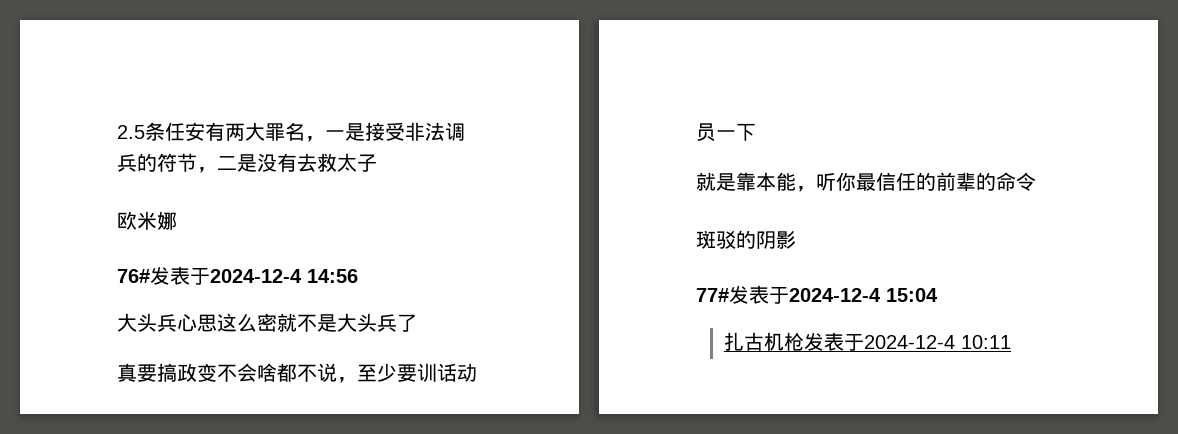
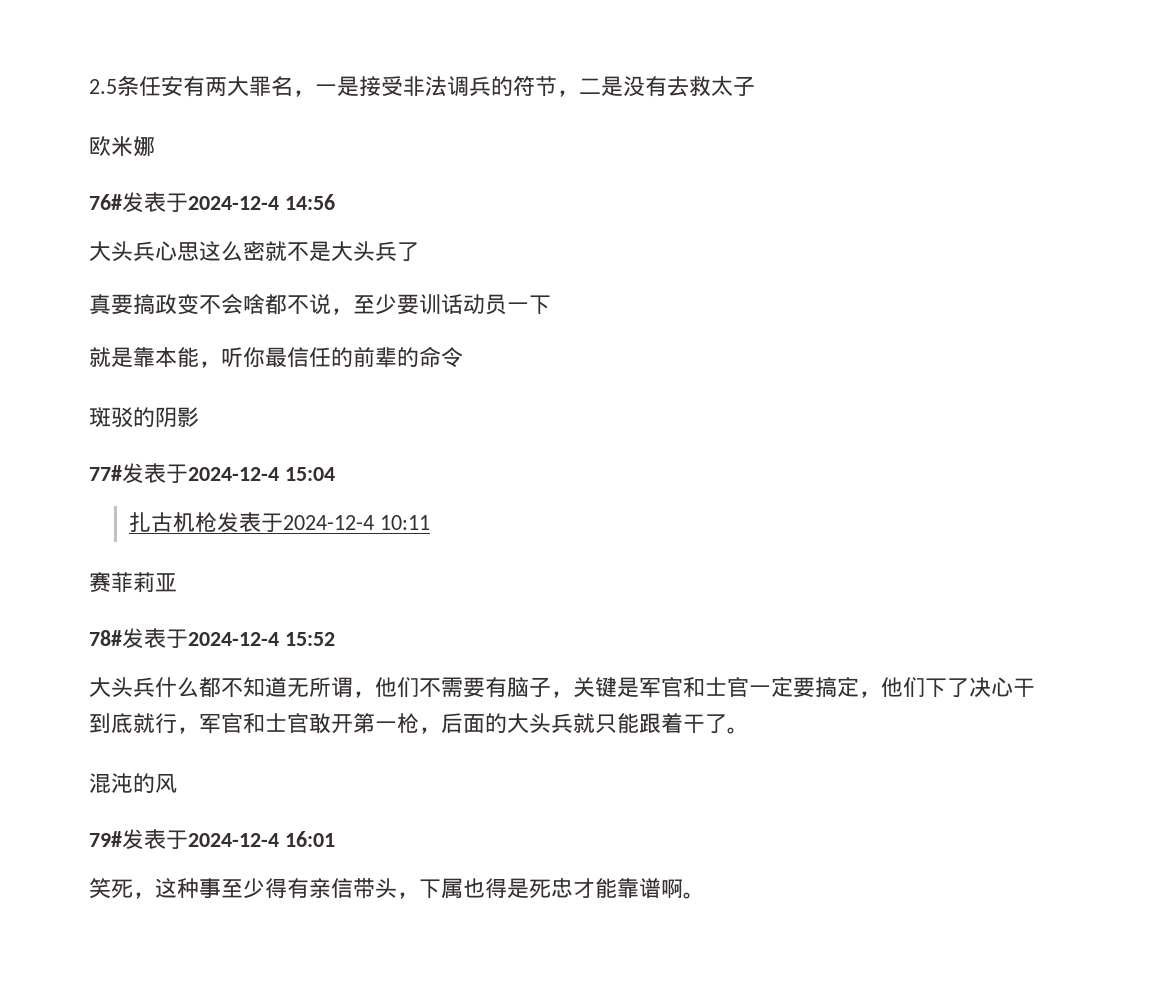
(1011, 342) none -> [89,572,177,593] [89,628,335,648] [89,677,1035,698] [89,713,749,734] [89,773,177,793] [89,829,335,849] [89,878,705,899] // 赛菲莉亚 // 78#发表于2024-12-4 15:52 // 大头兵什么都不知道无所谓，他们不需要有脑子，关键是军官和士官一定要搞定，他们下了决心干到底就行，军官和士官敢开第一枪，后面的大头兵就只能跟着干了。 // 混沌的风 // 79#发表于2024-12-4 16:01 // 笑死，这种事至少得有亲信带头，下属也得是死忠才能靠谱啊。

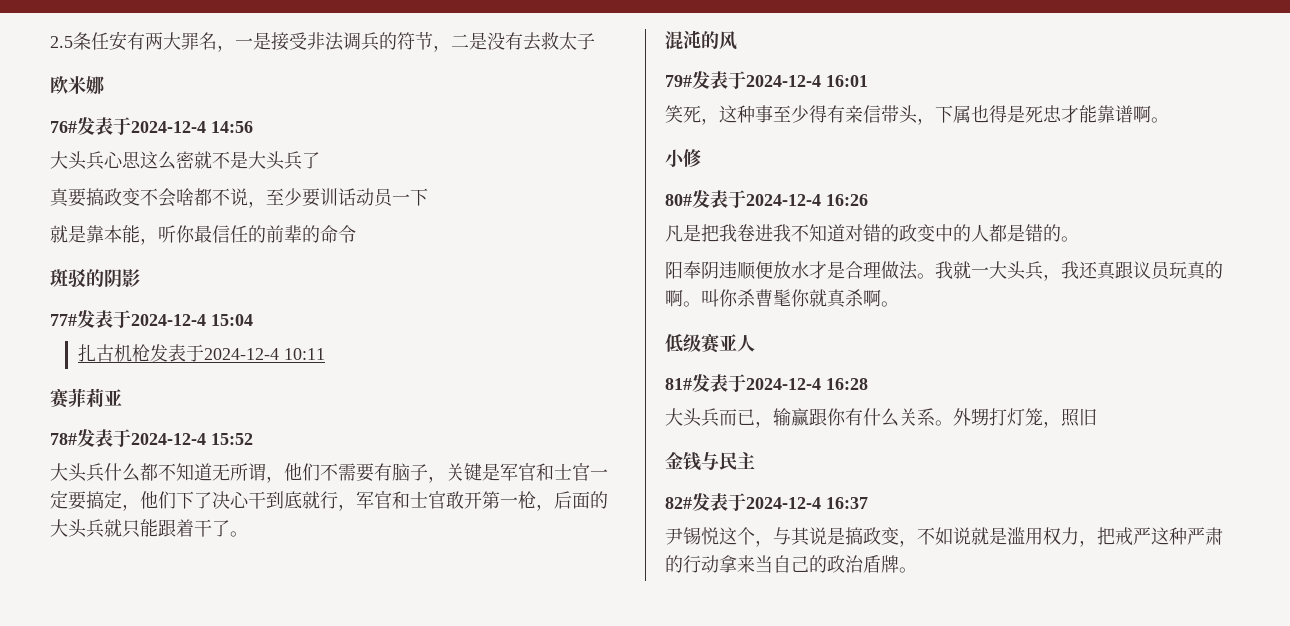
(705, 895) none -> [665,149,701,167] [665,190,868,208] [665,224,1079,242] [665,261,1223,281] [665,289,899,308] [665,333,755,354] [665,374,868,392] [665,408,1097,428] [665,452,755,471] [665,493,868,511] [665,527,1223,547] [665,555,917,573] // 小修 // 80#发表于2024-12-4 16:26 // 凡是把我卷进我不知道对错的政变中的人都是错的。 // 阳奉阴违顺便放水才是合理做法。我就一大头兵，我还真跟议员玩真的啊。叫你杀曹髦你就真杀啊。 // 低级赛亚人 // 81#发表于2024-12-4 16:28 // 大头兵而已，输赢跟你有什么关系。外甥打灯笼，照旧 // 金钱与民主 // 82#发表于2024-12-4 16:37 // 尹锡悦这个，与其说是搞政变，不如说就是滥用权力，把戒严这种严肃的行动拿来当自己的政治盾牌。

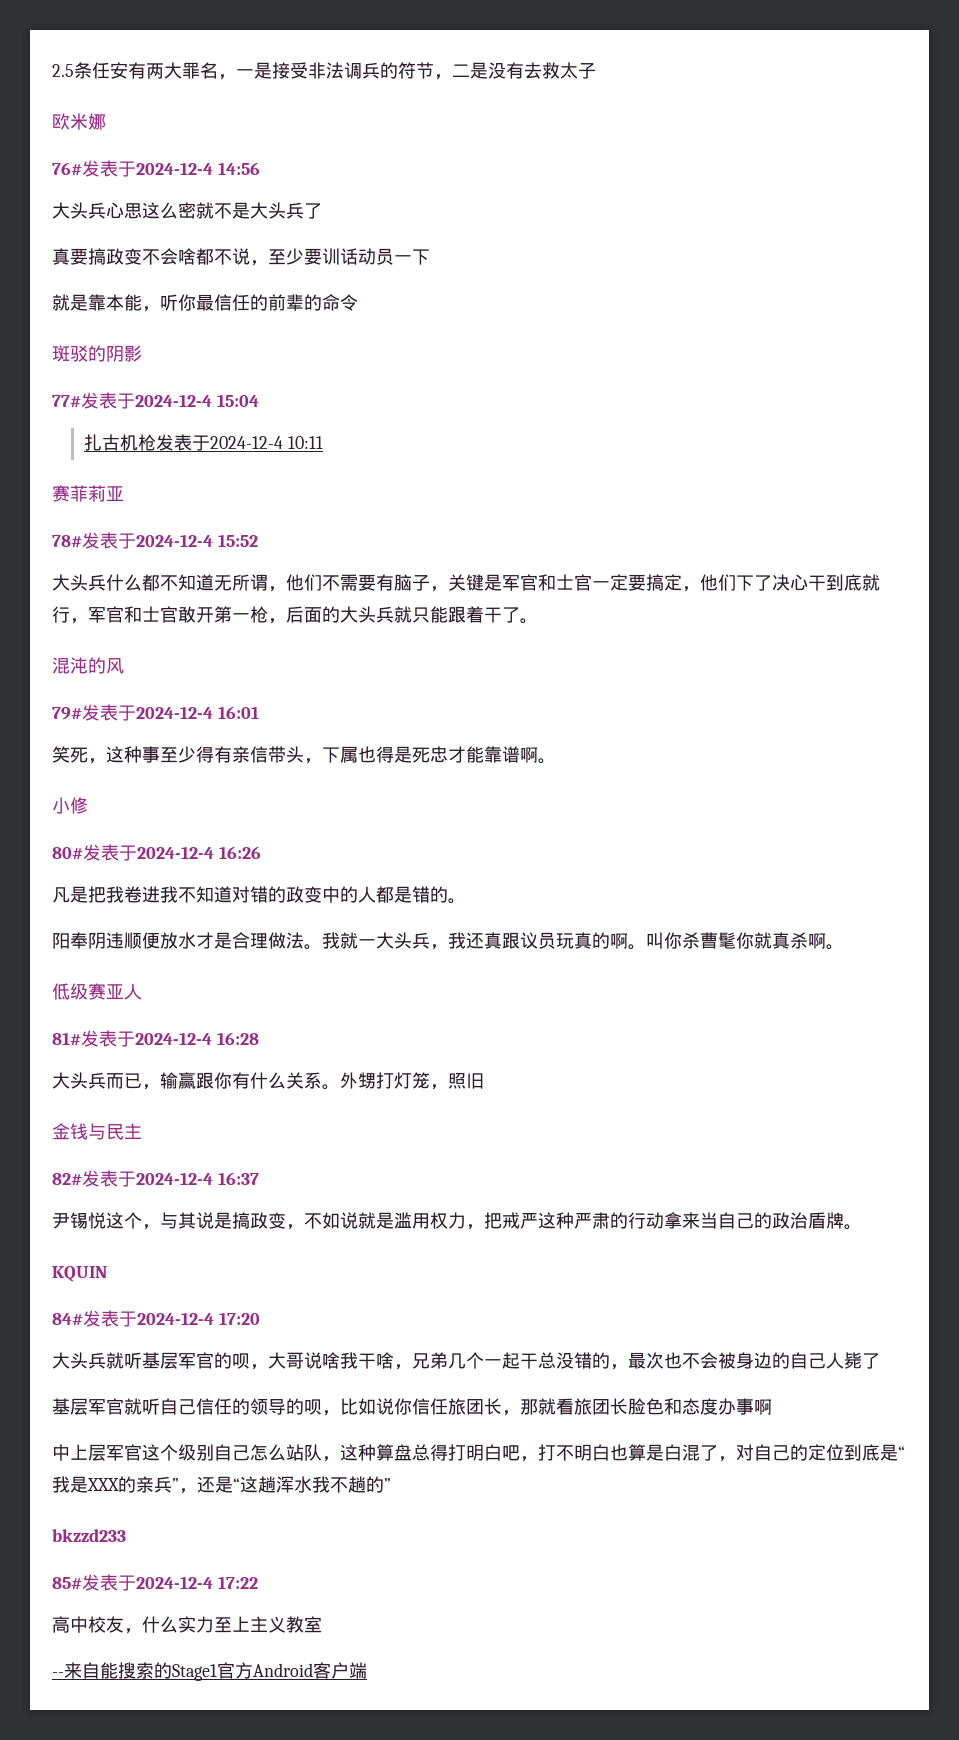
(917, 570) none -> [52,1266,107,1282] [52,1310,260,1327] [52,1352,880,1370] [52,1398,772,1416] [52,1444,905,1462] [52,1476,391,1494] [52,1529,126,1542] [52,1574,258,1591] [52,1616,322,1634] [52,1662,367,1681] // KQUIN // 84#发表于2024-12-4 17:20 // 大头兵就听基层军官的呗，大哥说啥我干啥，兄弟几个一起干总没错的，最次也不会被身边的自己人毙了 // 基层军官就听自己信任的领导的呗，比如说你信任旅团长，那就看旅团长脸色和态度办事啊 // 中上层军官这个级别自己怎么站队，这种算盘总得打明白吧，打不明白也算是白混了，对自己的定位到底是“我是XXX的亲兵”，还是“这趟浑水我不趟的” // bkzzd233 // 85#发表于2024-12-4 17:22 // 高中校友，什么实力至上主义教室 // --来自能搜索的Stage1官方Android客户端

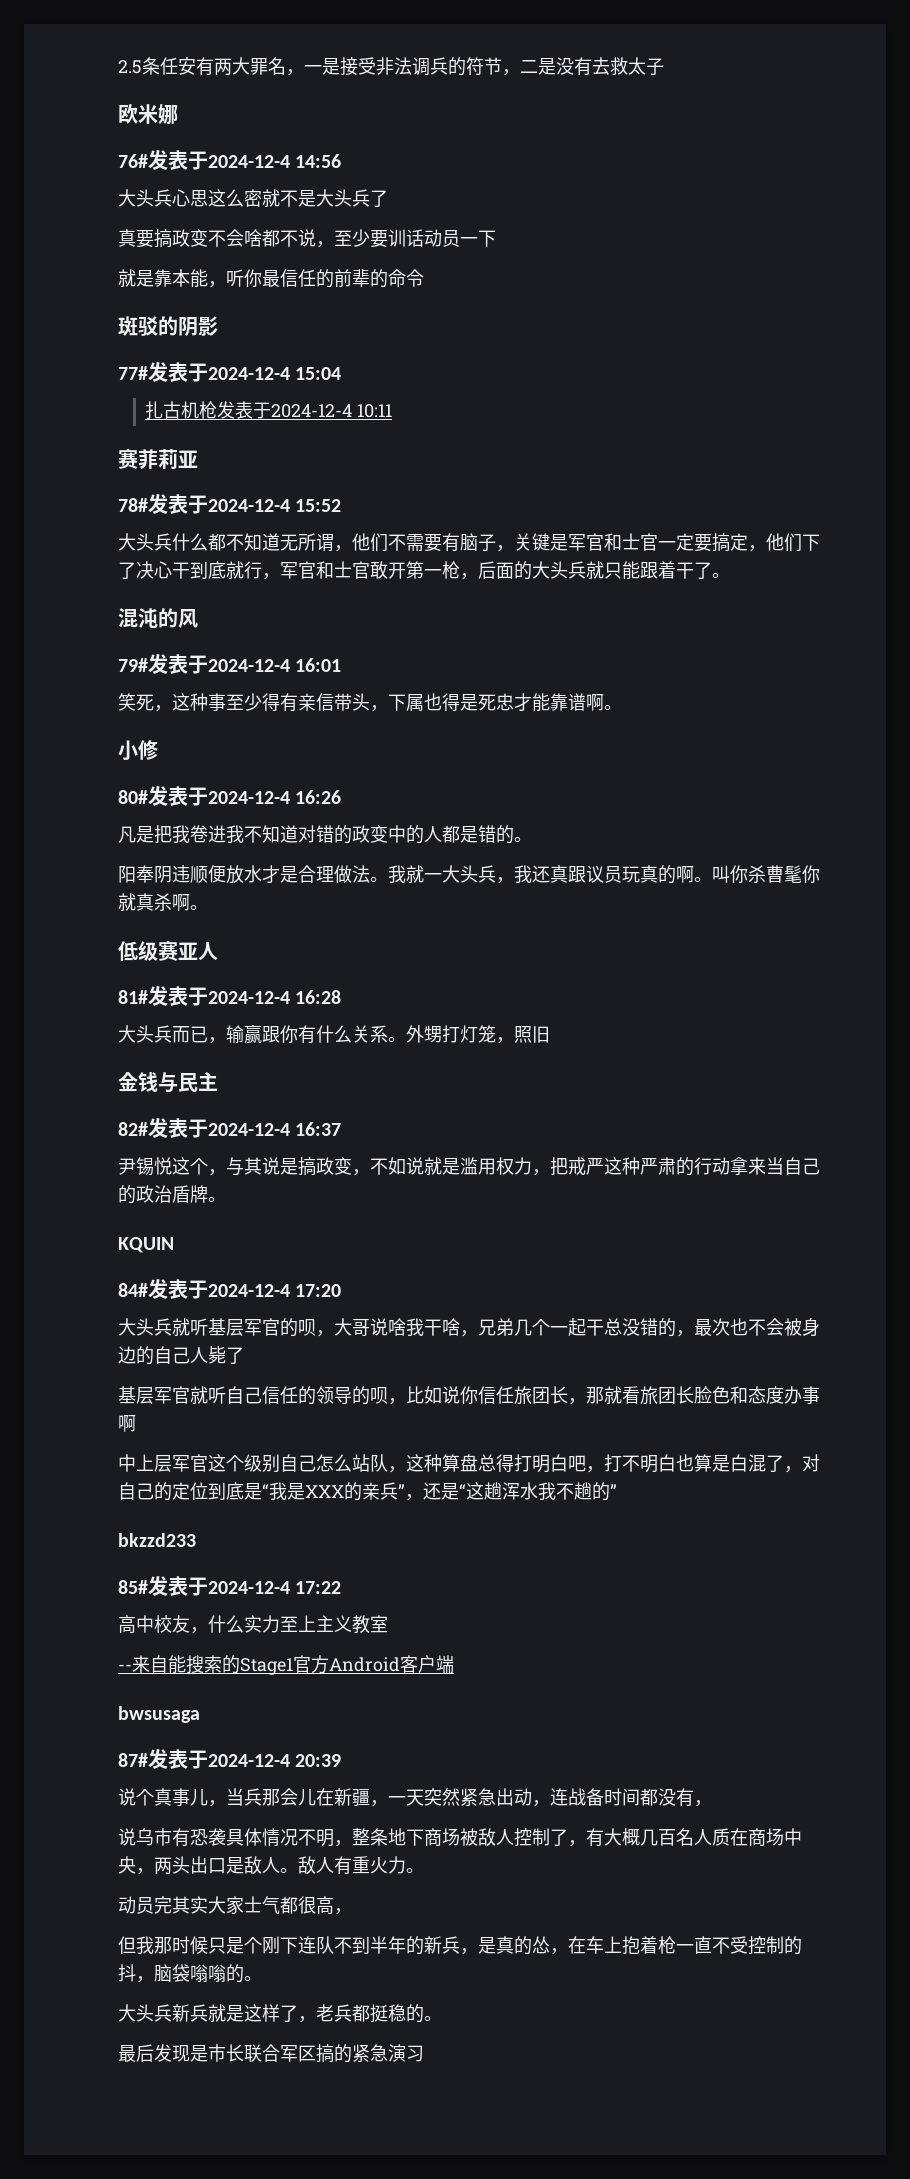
(367, 1670) none -> [118,1706,200,1723] [118,1749,342,1769] [118,1788,712,1807] [118,1828,802,1847] [118,1856,424,1875] [118,1896,352,1915] [118,1936,802,1955] [118,1964,262,1983] [118,2004,442,2023] [118,2044,424,2063] // bwsusaga // 87#发表于2024-12-4 20:39 // 说个真事儿，当兵那会儿在新疆，一天突然紧急出动，连战备时间都没有， // 说乌市有恐袭具体情况不明，整条地下商场被敌人控制了，有大概几百名人质在商场中央，两头出口是敌人。敌人有重火力。 // 动员完其实大家士气都很高， // 但我那时候只是个刚下连队不到半年的新兵，是真的怂，在车上抱着枪一直不受控制的抖，脑袋嗡嗡的。 // 大头兵新兵就是这样了，老兵都挺稳的。 // 最后发现是市长联合军区搞的紧急演习

